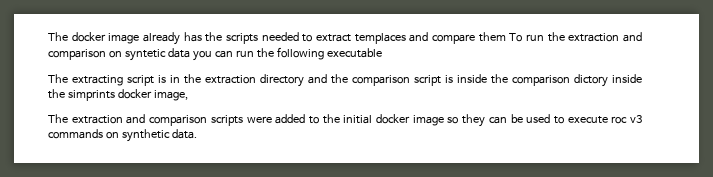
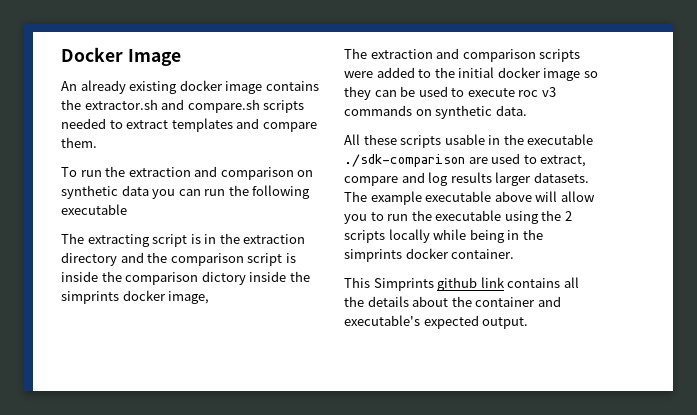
[48,32,223,45] The docker image already has the -> [61,47,181,66] [61,80,319,94] [61,99,260,113] Docker Image // An already existing docker image contains the extractor.sh and compare.sh
[354,33,406,44] templaces -> [171,118,233,132] templates
[478,32,506,42] them -> [61,137,97,148] them. //
[124,49,166,61] syntetic -> [61,185,118,199] synthetic
(197, 134) none -> [344,134,594,148] [344,153,587,167] [344,172,589,186] [344,191,595,205] [344,210,572,224] [344,229,543,243] [344,248,515,262] [344,277,579,291] [344,296,561,307] [344,315,529,329] // All these scripts usable in the executable ./sdk-comparison are used to extract, compare and log results larger datasets. The example executable above will allow you to run the executable using the 2 scripts locally while being in the simprints docker container. // This Simprints github link contains all the details about the container and executable's expected output.

